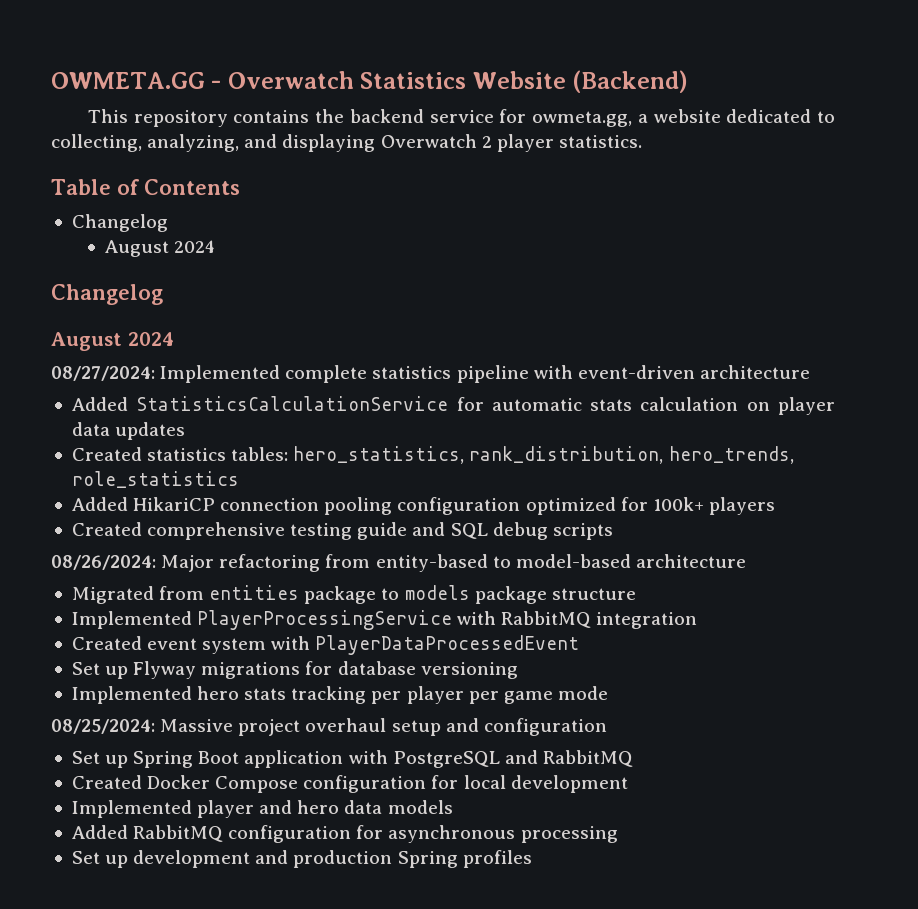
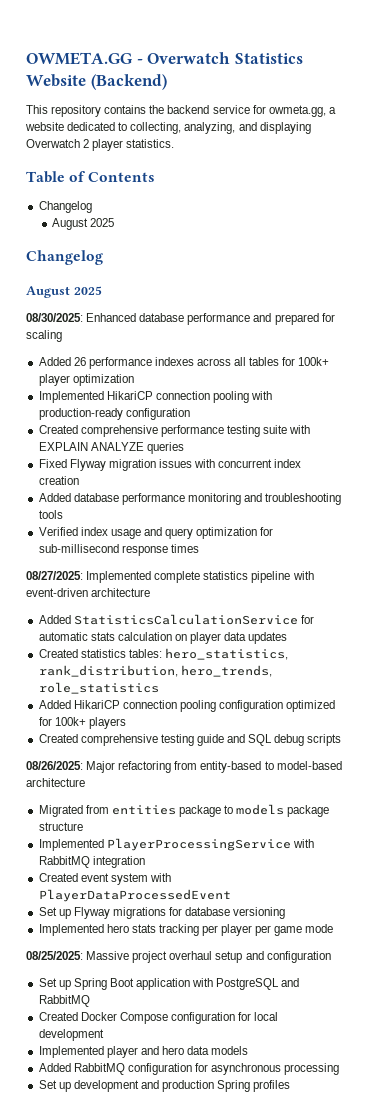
[174,240,216,253] [51,284,163,305] [51,332,174,351] [51,366,155,381] 2024 // Changelog // August 2024 // 08/27/2024: -> [90,218,115,227] [26,250,103,265] [26,286,102,298] [26,313,335,325] [26,330,62,342] [38,357,330,369] [38,374,134,386] [38,391,273,403] [38,408,190,420] [38,425,311,437] [38,442,184,454] [38,459,302,471] [38,476,79,485] [38,493,342,505] [38,510,63,519] [38,527,274,539] [38,544,199,556] [26,571,83,580] 2025 // Changelog // August 2025 // 08/30/2025: Enhanced database performance and prepared for scaling // Added 26 performance indexes across all tables for 100k+ player optimization // Implemented HikariCP connection pooling with production-ready configuration // Created comprehensive performance testing suite with EXPLAIN ANALYZE queries // Fixed Flyway migration issues with concurrent index creation // Added database performance monitoring and troubleshooting tools // Verified index usage and query optimization for sub-millisecond response times // 08/27/2025:
[51,555,156,570] 08/26/2024: -> [26,761,83,770] 08/26/2025:
[51,719,155,734] 08/25/2024: -> [26,951,83,960] 08/25/2025:

